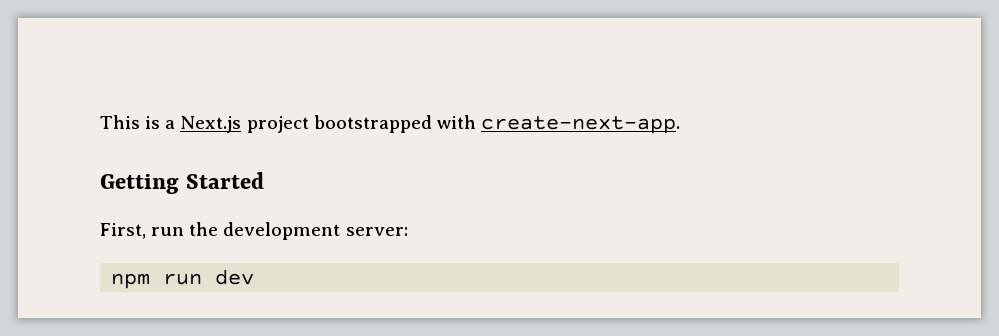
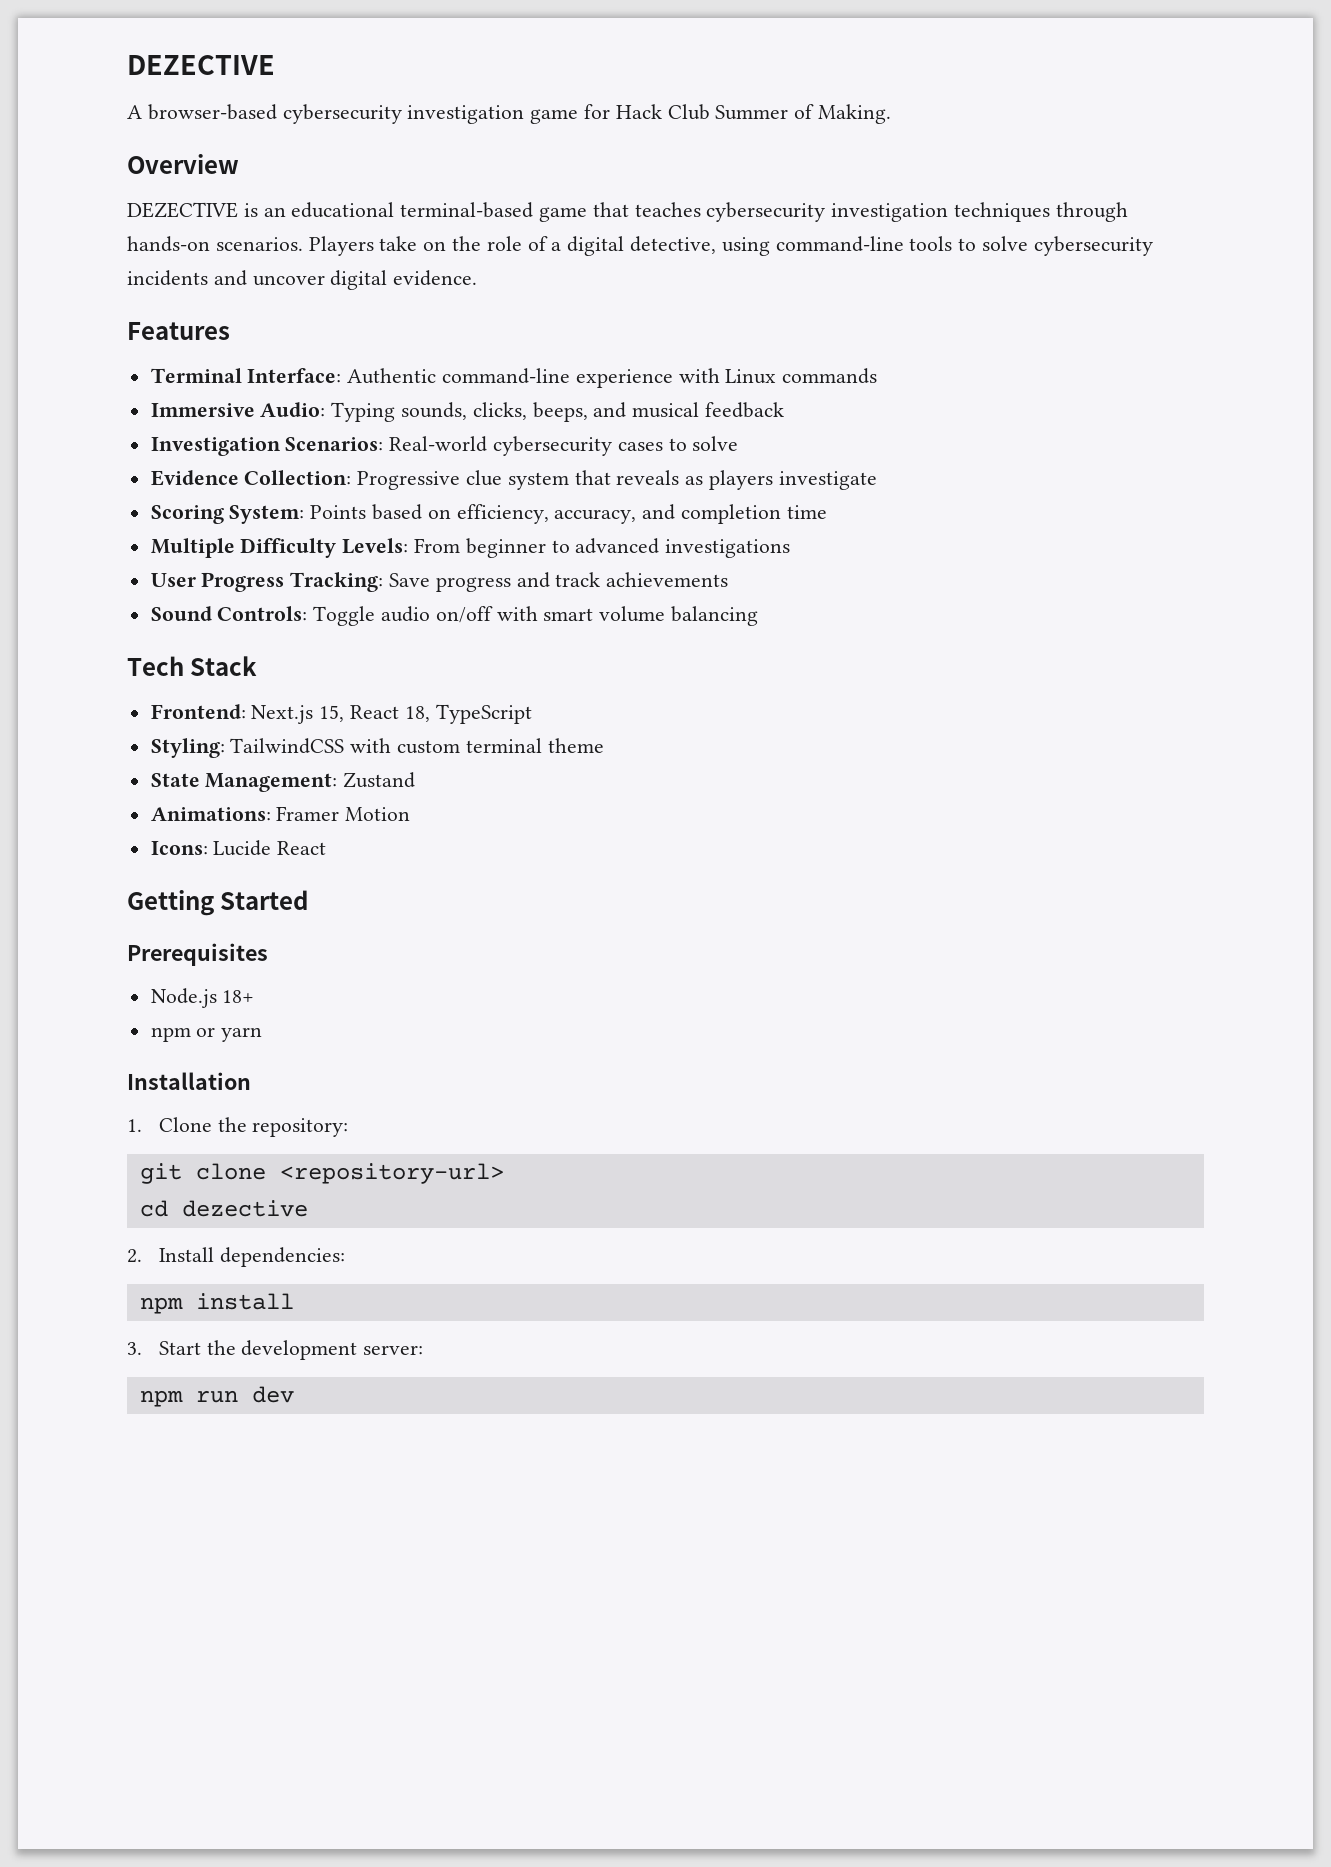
[100,115,680,134] [100,172,264,194] [100,223,185,239] This is a Next.js project bootstrapped with create-next-app. // Getting Started // First, run -> [127,55,275,75] [127,104,892,124] [127,154,239,174] [127,202,1128,222] [127,236,1153,256] [127,270,478,290] [127,322,230,340] [150,368,878,388] [150,402,785,422] [150,436,739,456] [150,470,877,490] [150,504,827,524] [150,538,791,558] [150,572,729,592] [150,606,759,626] [127,656,258,676] [150,704,532,724] [150,738,604,758] [150,772,416,792] [150,806,411,821] [150,840,327,856] [127,890,309,916] [127,943,268,966] [150,988,255,1008] [150,1027,263,1042] [127,1072,251,1090] [127,1117,349,1137] [139,1163,504,1184] [139,1200,308,1217] [127,1247,345,1267] [139,1293,294,1314] [127,1341,201,1355] DEZECTIVE // A browser-based cybersecurity investigation game for Hack Club Summer of Making. // Overview // DEZECTIVE is an educational terminal-based game that teaches cybersecurity investigation techniques through hands-on scenarios. Players take on the role of a digital detective, using command-line tools to solve cybersecurity incidents and uncover digital evidence. // Features // Terminal Interface: Authentic command-line experience with Linux commands // Immersive Audio: Typing sounds, clicks, beeps, and musical feedback // Investigation Scenarios: Real-world cybersecurity cases to solve // Evidence Collection: Progressive clue system that reveals as players investigate // Scoring System: Points based on efficiency, accuracy, and completion time // Multiple Difficulty Levels: From beginner to advanced investigations // User Progress Tracking: Save progress and track achievements // Sound Controls: Toggle audio on/off with smart volume balancing // Tech Stack // Frontend: Next.js 15, React 18, TypeScript // Styling: TailwindCSS with custom terminal theme // State Management: Zustand // Animations: Framer Motion // Icons: Lucide React // Getting Started // Prerequisites // Node.js 18+ // npm or yarn // Installation // 1. Clone the repository: // git clone <repository-url> // cd dezective // 2. Install dependencies: // npm install // 3. Start

